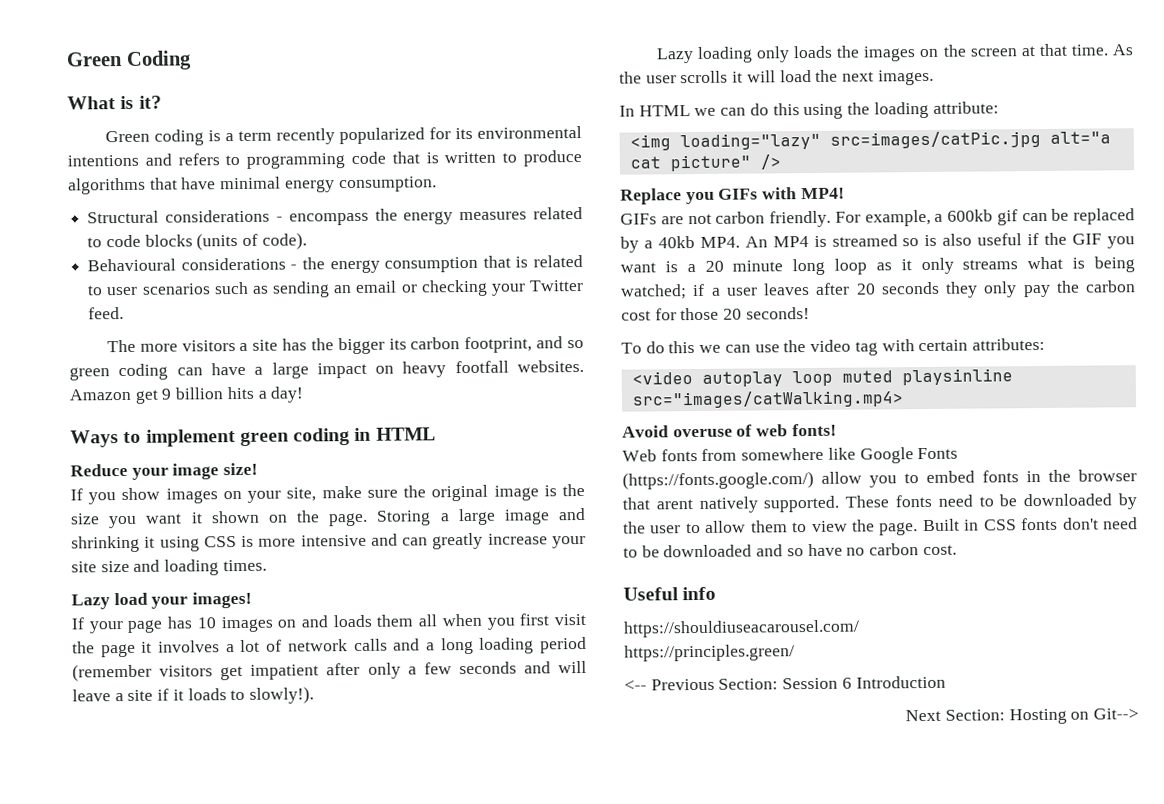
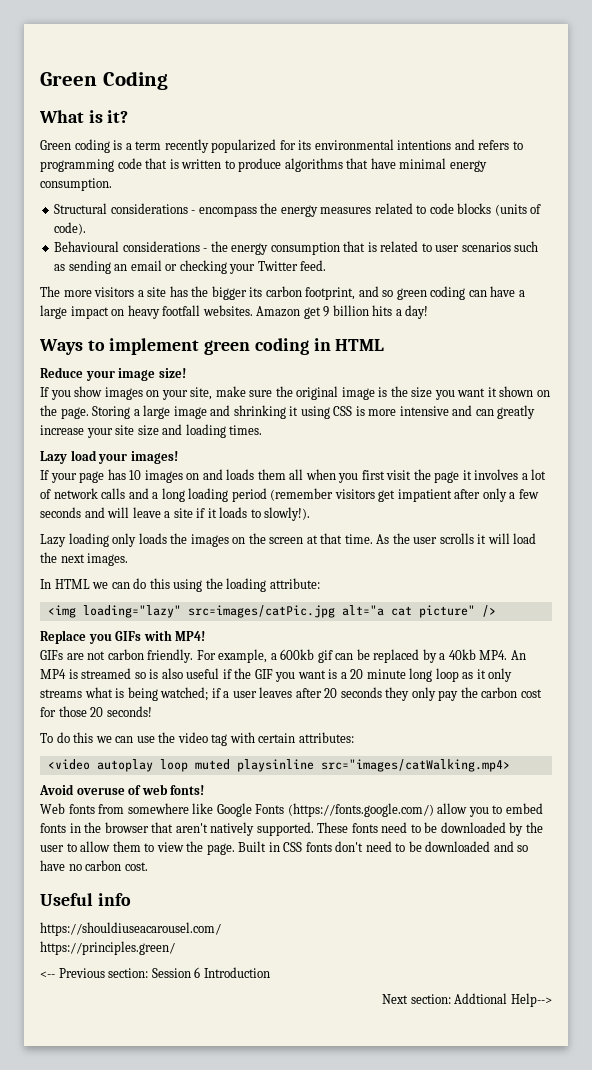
[655,499,693,510] arent -> [175,823,208,833] aren't
[718,678,779,690] Section: -> [108,968,149,978] section:
[944,708,1139,725] Section: Hosting on Git--> -> [410,993,552,1007] section: Addtional Help-->

